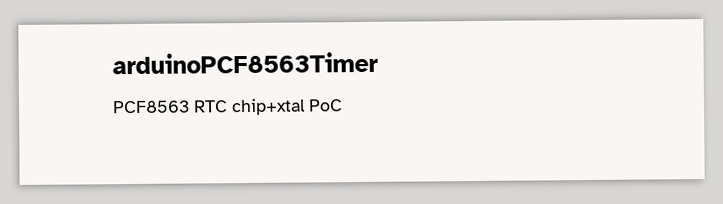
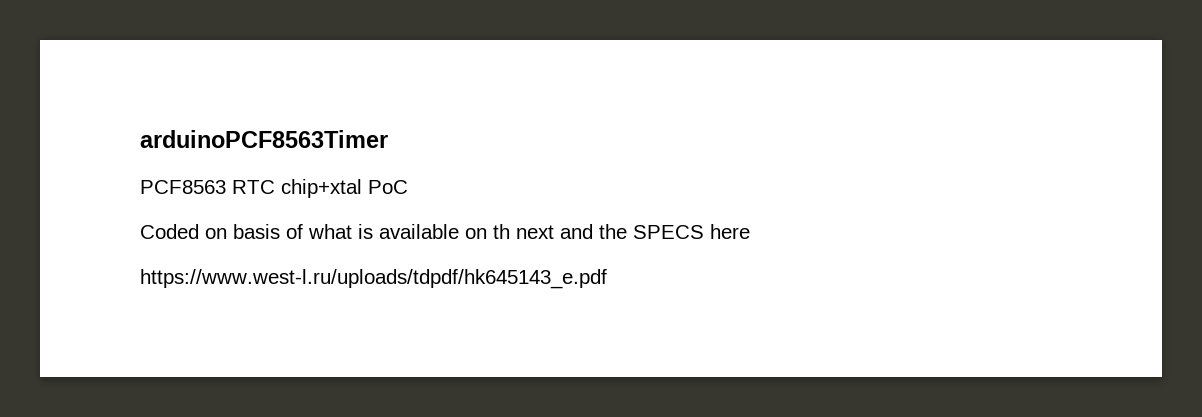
(343, 105) none -> [140,224,750,239] [140,269,607,289] // Coded on basis of what is available on th next and the SPECS here // https://www.west-l.ru/uploads/tdpdf/hk645143_e.pdf

